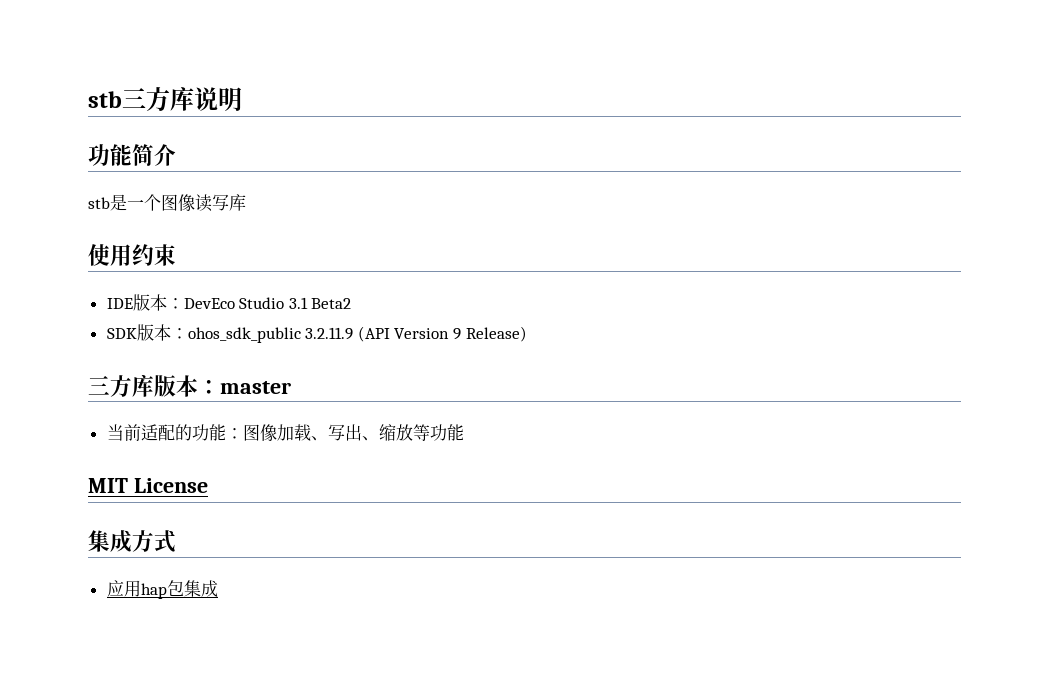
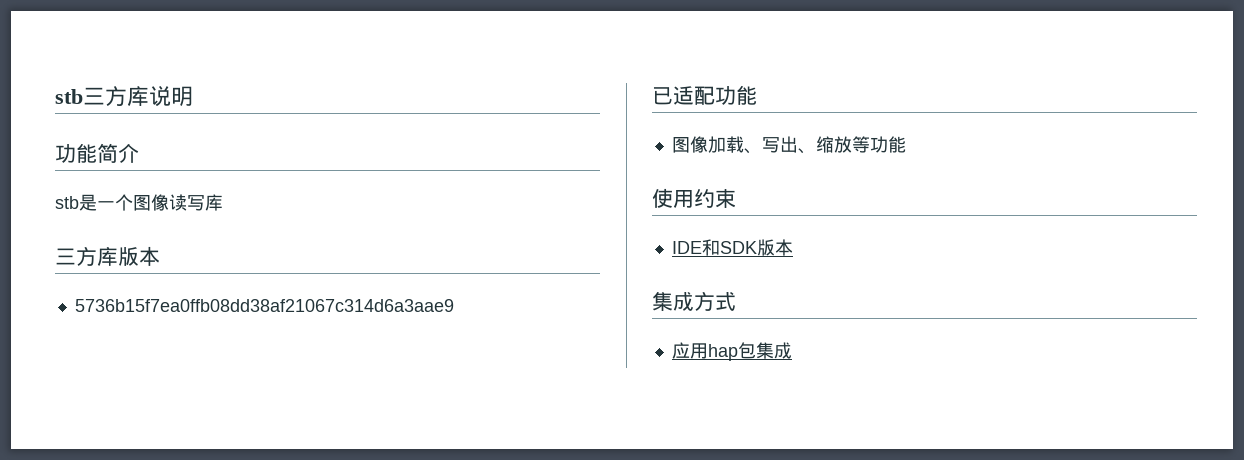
[88,244,176,266] [106,294,352,311] [106,324,527,343] // 使用约束 // IDE版本：DevEco Studio 3.1 Beta2 // SDK版本：ohos_sdk_public 3.2.11.9 (API Version 9 Release) -> (223, 202) none
[198,380,291,394] [106,424,243,441] ：master // 当前适配的功能： -> [74,299,454,312] [652,85,757,105] // 5736b15f7ea0ffb08dd38af21067c314d6a3aae9 // 已适配功能 //
[88,478,208,493] MIT License -> [652,188,736,208] [671,239,793,256] 使用约束 // IDE和SDK版本

